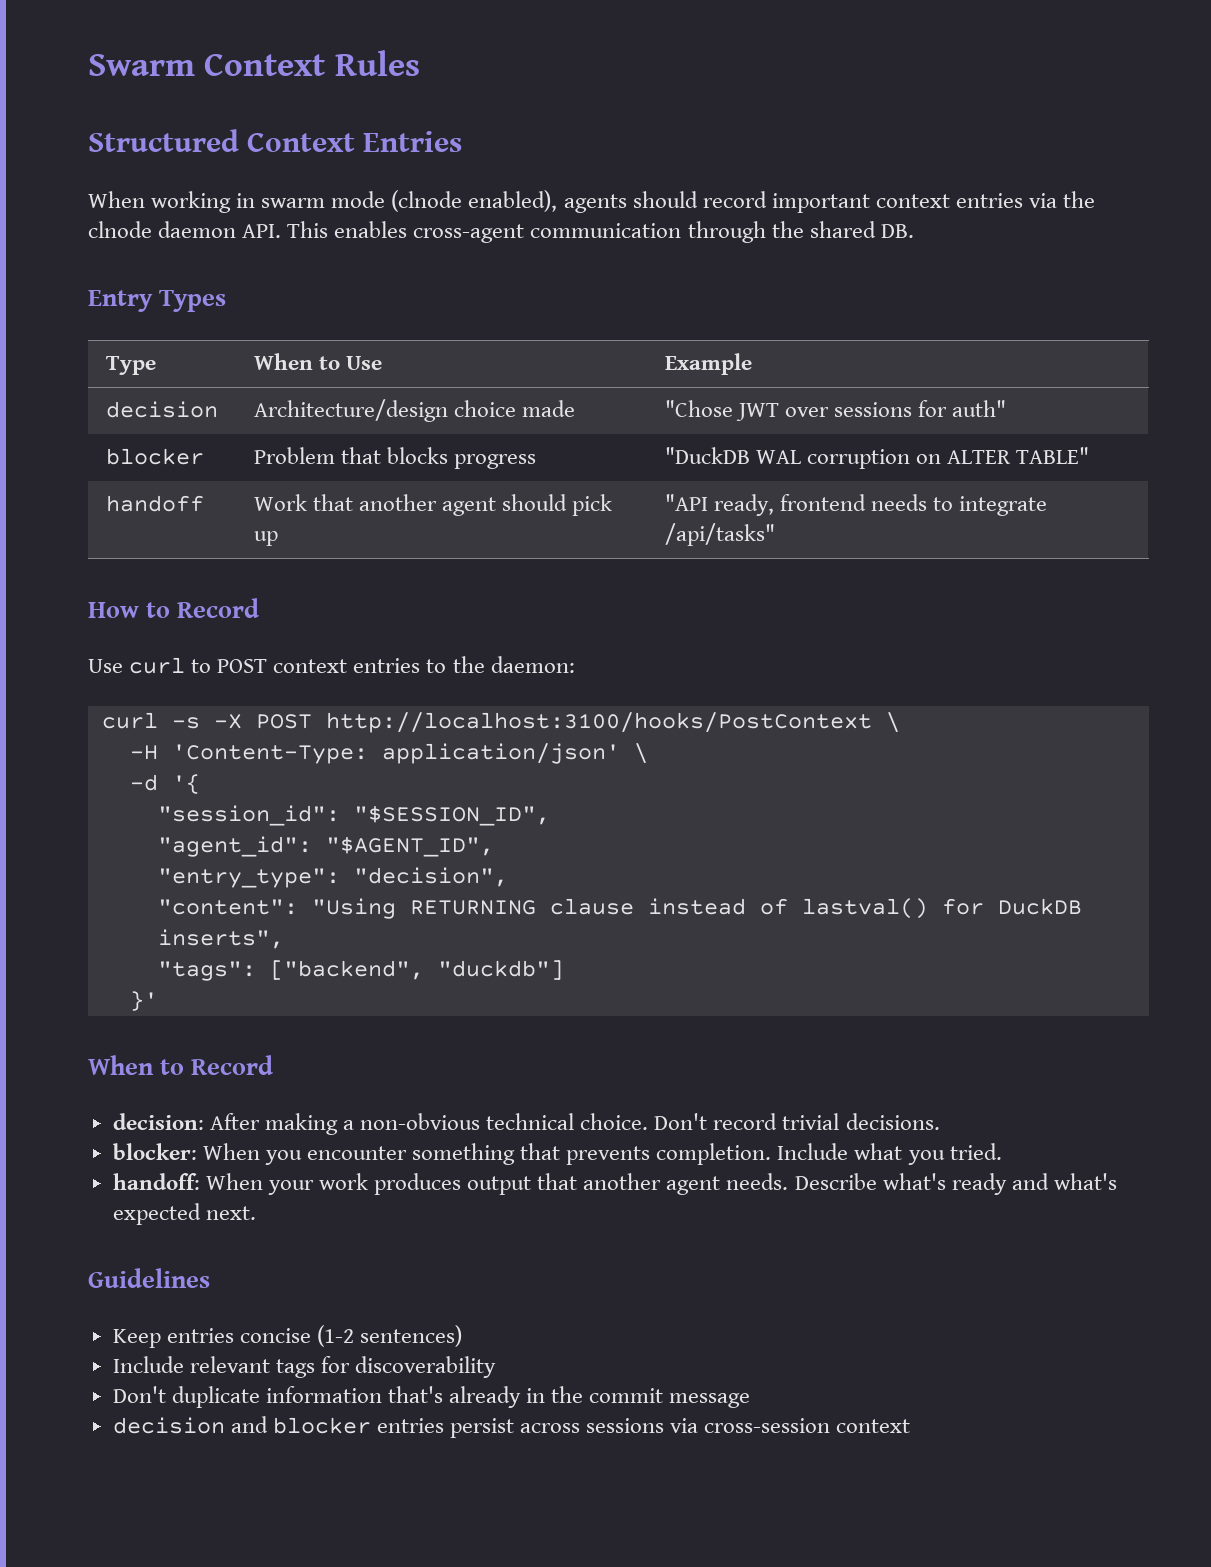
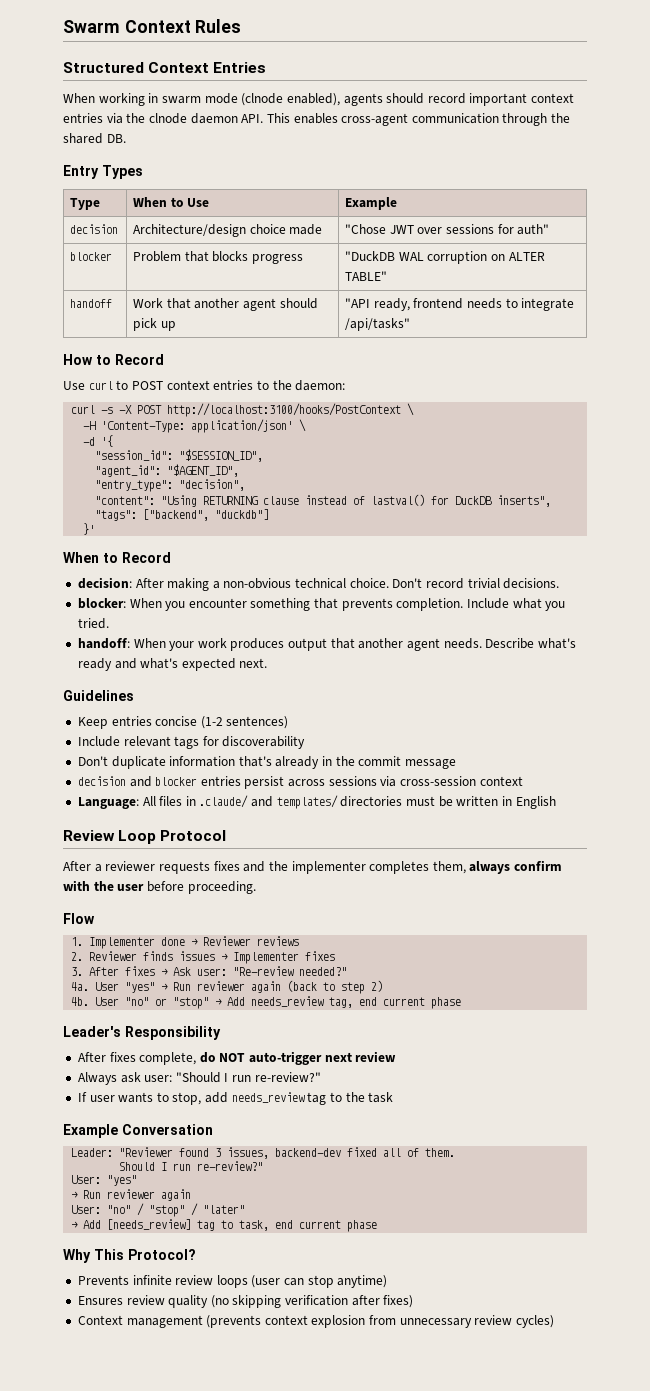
(911, 1426) none -> [77,795,556,809] [63,830,227,844] [63,860,563,874] [63,880,256,894] [63,913,95,924] [71,936,300,949] [71,951,336,964] [71,966,348,976] [71,980,384,994] [71,996,462,1009] [63,1026,221,1040] [77,1051,397,1065] [77,1072,321,1085] [77,1092,394,1105] [63,1124,213,1138] [71,1147,456,1159] [119,1161,264,1171] [71,1175,138,1186] [71,1189,192,1201] [71,1203,246,1217] [71,1219,378,1232] [63,1249,196,1263] [77,1275,388,1288] [77,1295,414,1308] [77,1315,555,1328] // Language: All files in .claude/ and templates/ directories must be written in English // Review Loop Protocol // After a reviewer requests fixes and the implementer completes them, always confirm with the user before proceeding. // Flow // 1. Implementer done → Reviewer reviews // 2. Reviewer finds issues → Implementer fixes // 3. After fixes → Ask user: "Re-review needed?" // 4a. User "yes" → Run reviewer again (back to step 2) // 4b. User "no" or "stop" → Add needs_review tag, end current phase // Leader's Responsibility // After fixes complete, do NOT auto-trigger next review // Always ask user: "Should I run re-review?" // If user wants to stop, add needs_review tag to the task // Example Conversation // Leader: "Reviewer found 3 issues, backend-dev fixed all of them. // Should I run re-review?" // User: "yes" // → Run reviewer again // User: "no" / "stop" / "later" // → Add [needs_review] tag to task, end current phase // Why This Protocol? // Prevents infinite review loops (user can stop anytime) // Ensures review quality (no skipping verification after fixes) // Context management (prevents context explosion from unnecessary review cycles)

